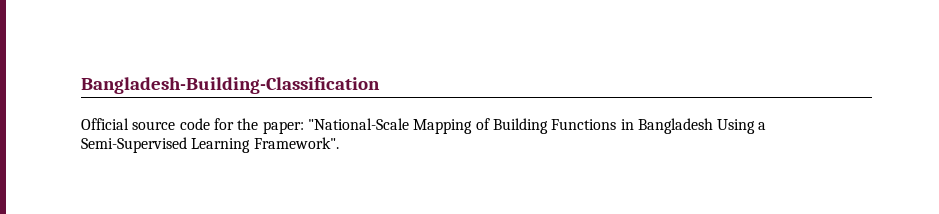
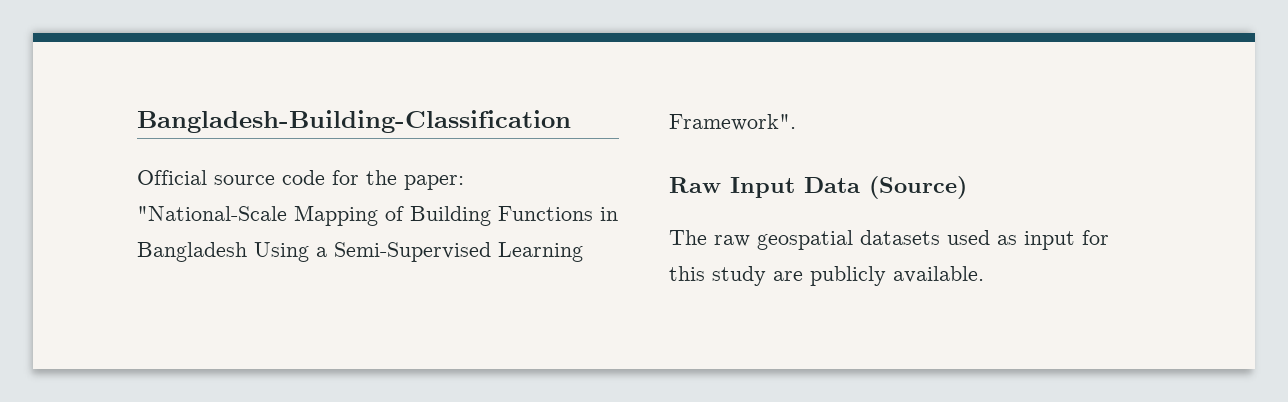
(339, 143) none -> [669,176,967,199] [669,230,1109,250] [669,266,984,286] // Raw Input Data (Source) // The raw geospatial datasets used as input for this study are publicly available.

